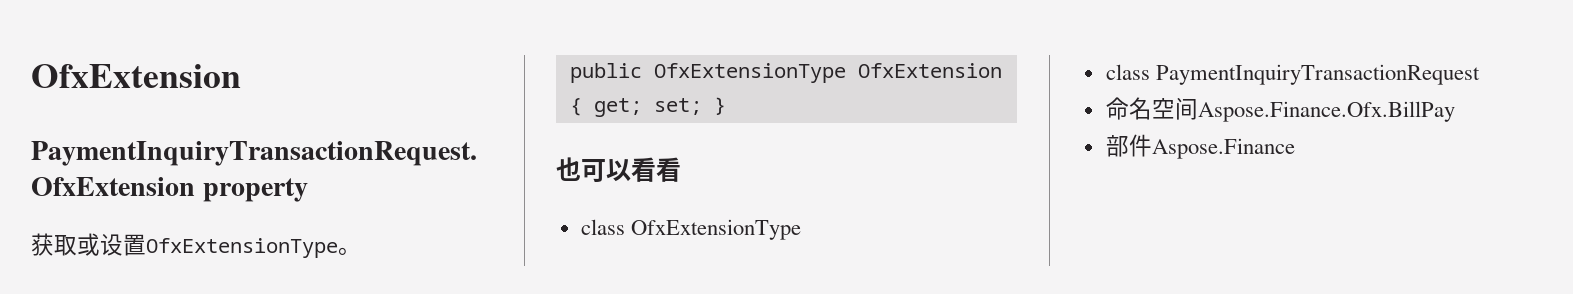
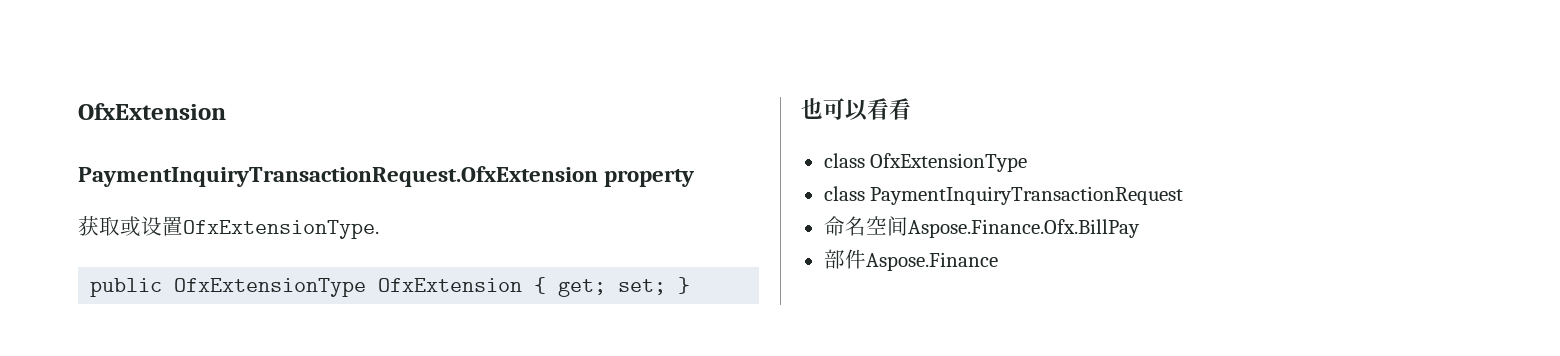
[146,238,361,258] OfxExtensionType。 -> [183,220,379,239] OfxExtensionType.

